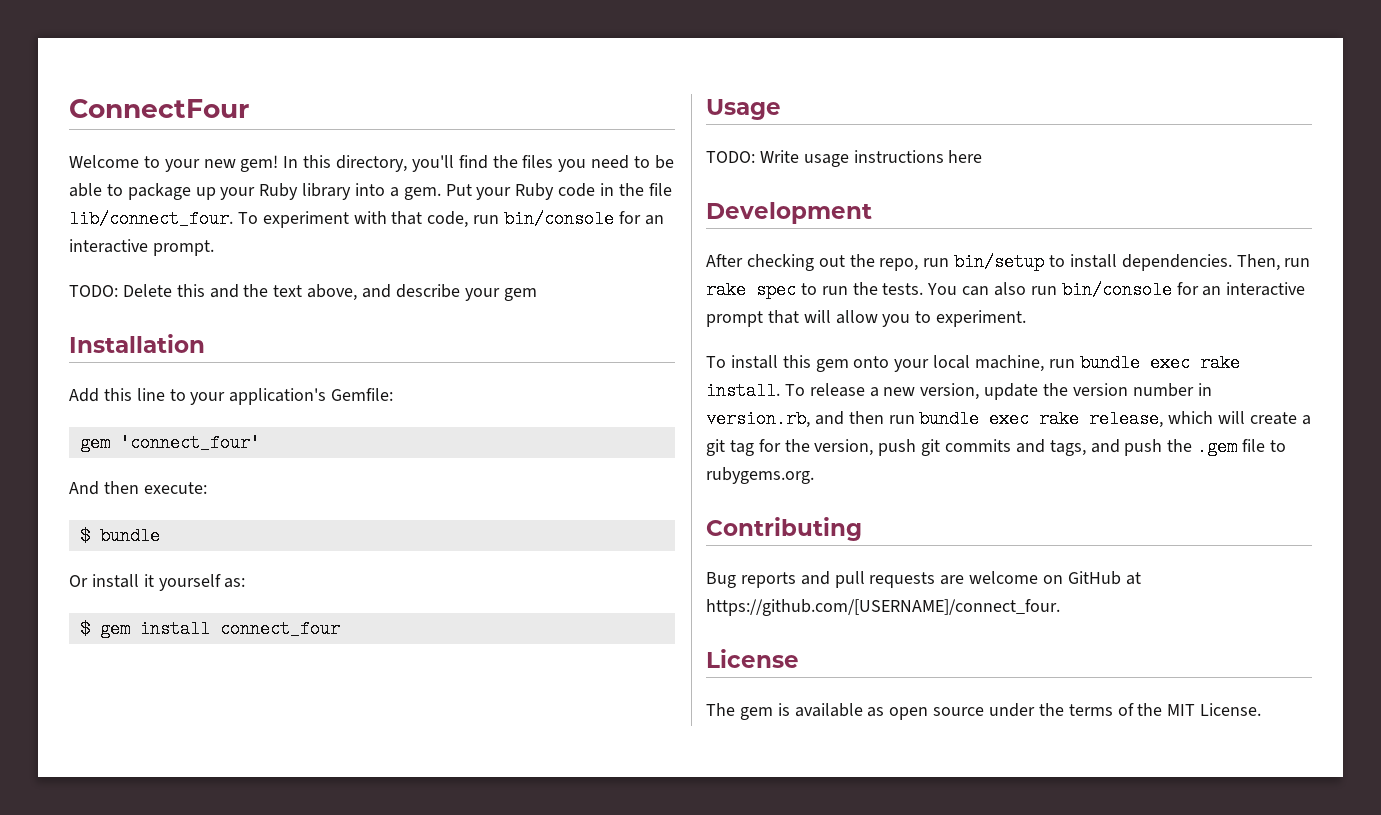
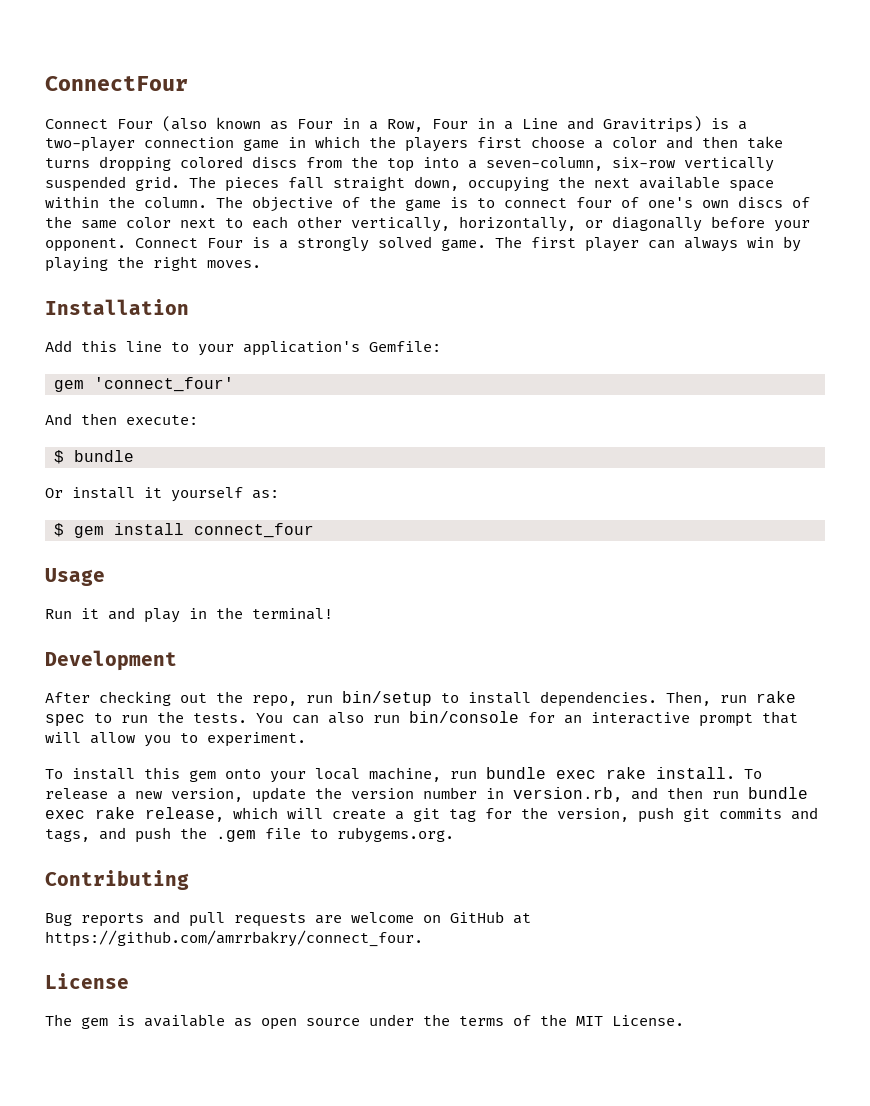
[69,155,674,172] [69,183,672,200] [69,210,664,228] [69,239,214,256] [69,284,537,301] Welcome to your new gem! In this directory, you'll find the files you need to be able to package up your Ruby library into a gem. Put your Ruby code in the file lib/connect_four. To experiment with that code, run bin/console for an interactive prompt. // TODO: Delete this and the text above, and describe your gem -> [45,116,747,133] [45,136,783,152] [45,156,774,172] [45,176,774,192] [45,196,810,212] [45,216,810,232] [45,236,801,252] [45,256,261,272] Connect Four (also known as Four in a Row, Four in a Line and Gravitrips) is a two-player connection game in which the players first choose a color and then take turns dropping colored discs from the top into a seven-column, six-row vertically suspended grid. The pieces fall straight down, occupying the next available space within the column. The objective of the game is to connect four of one's own discs of the same color next to each other vertically, horizontally, or diagonally before your opponent. Connect Four is a strongly solved game. The first player can always win by playing the right moves.
[706,150,983,167] TODO: Write usage instructions here -> [45,607,333,623] Run it and play in the terminal!
[706,599,1060,616] https://github.com/[USERNAME]/connect_four. -> [45,930,423,947] https://github.com/amrrbakry/connect_four.

